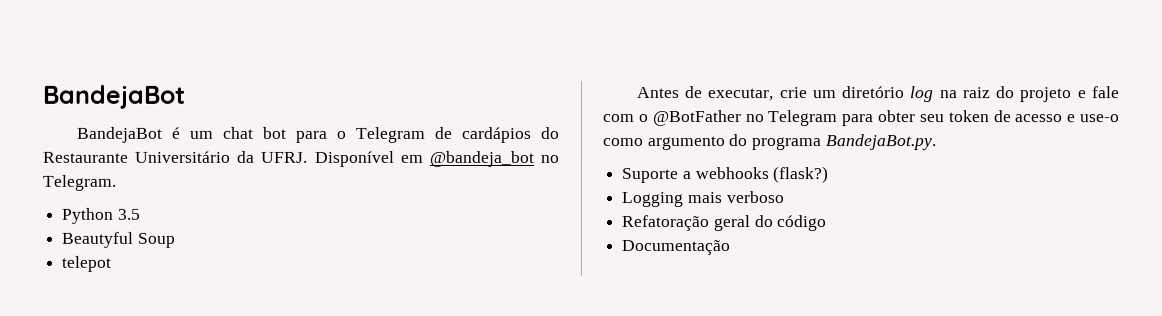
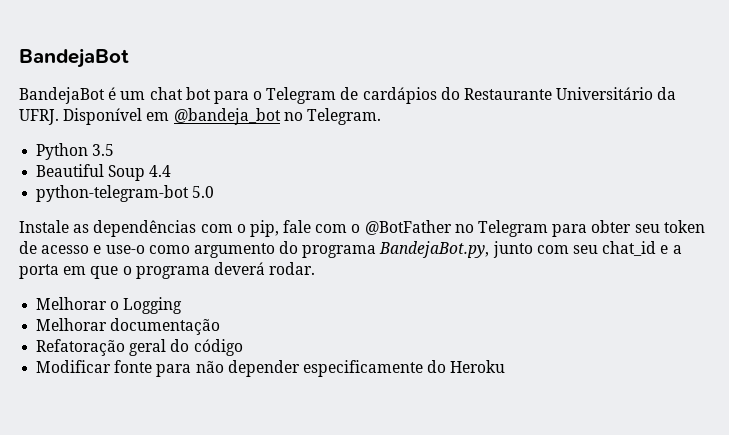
[61,231,134,248] Beautyful -> [36,164,105,177] Beautiful
[61,255,112,272] [636,86,1087,103] // telepot // Antes de executar, crie um diretório log na raiz do projeto e -> [149,165,172,177] [36,185,215,202] [19,220,279,237] 4.4 // python-telegram-bot 5.0 // Instale as dependências com o pip,
[825,134,937,151] [621,166,829,184] [621,191,784,208] [621,215,827,232] [621,240,731,256] BandejaBot.py. // Suporte a webhooks (flask?) // Logging mais verboso // Refatoração geral do código // Documentação -> [379,241,682,258] [19,262,316,279] [36,297,183,314] [36,318,221,335] [36,339,243,356] [36,360,506,377] BandejaBot.py, junto com seu chat_id e a porta em que o programa deverá rodar. // Melhorar o Logging // Melhorar documentação // Refatoração geral do código // Modificar fonte para não depender especificamente do Heroku

